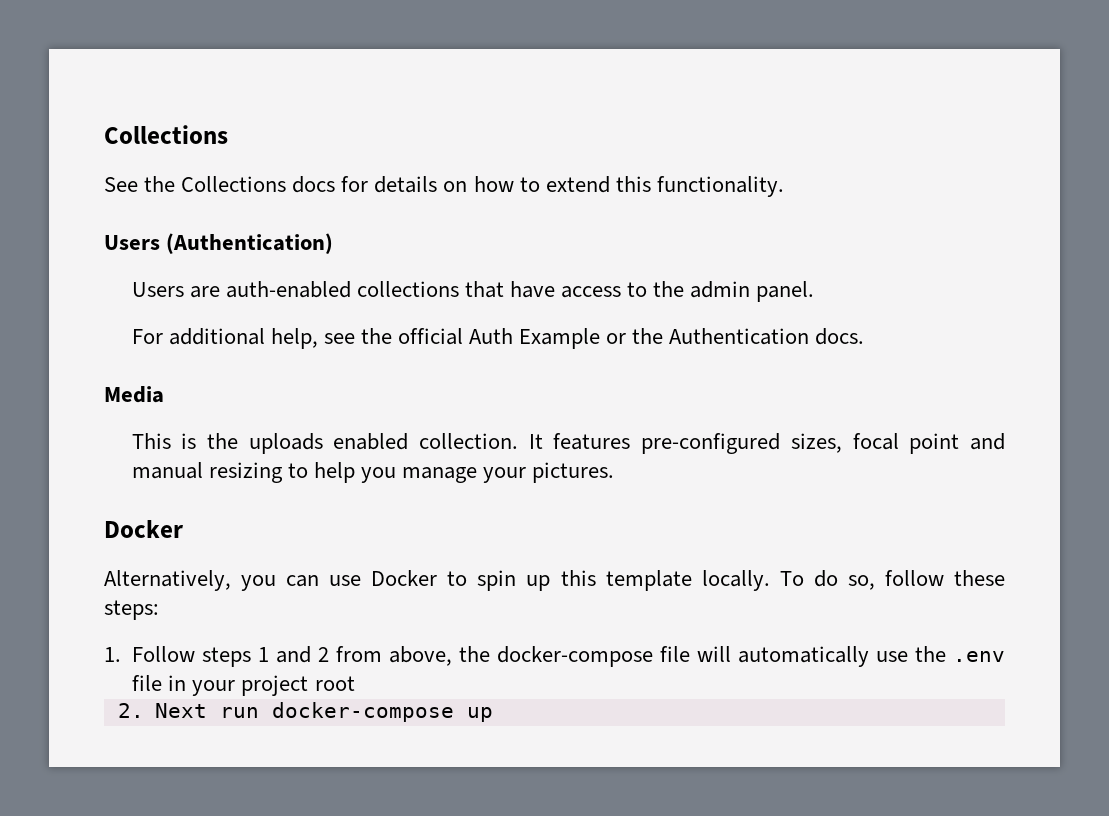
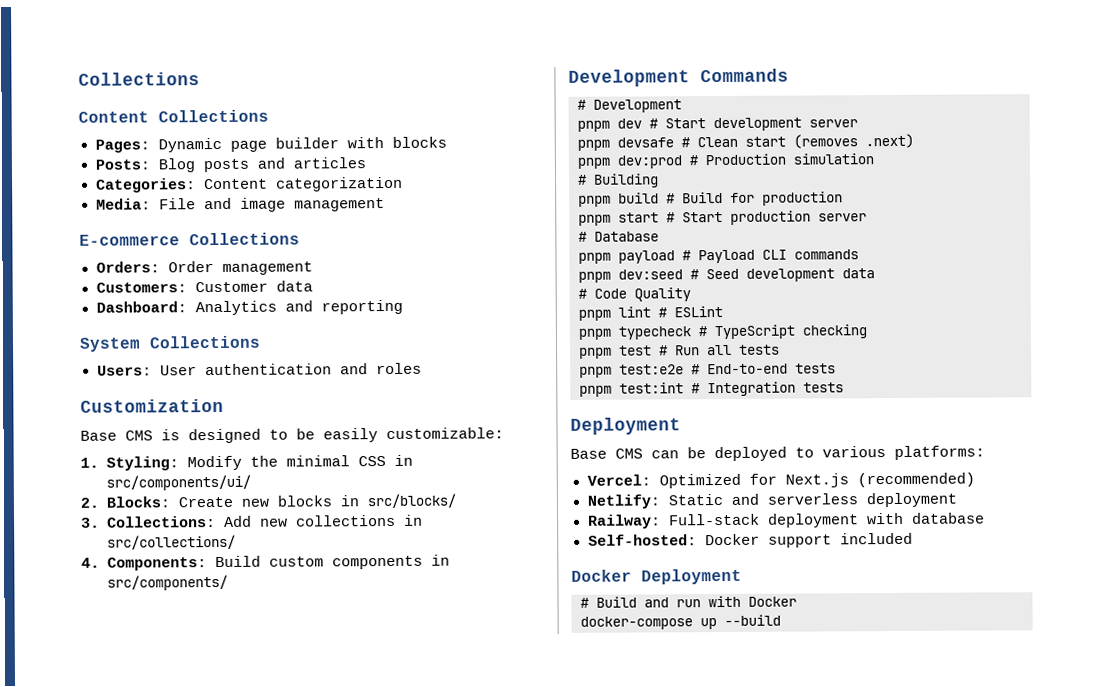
[104,125,228,144] [104,176,784,197] [104,233,334,254] [131,281,815,302] [131,328,865,349] [104,386,164,403] [131,433,1005,454] [131,462,615,483] [104,520,183,538] [104,570,1006,591] [104,600,159,620] [104,646,1006,667] [132,675,355,696] [117,703,259,718] Collections // See the Collections docs for details on how to extend this functionality. // Users (Authentication) // Users are auth-enabled collections that have access to the admin panel. // For additional help, see the official Auth Example or the Authentication docs. // Media // This is the uploads enabled collection. It features pre-configured sizes, focal point and manual resizing to help you manage your pictures. // Docker // Alternatively, you can use Docker to spin up this template locally. To do so, follow these steps: // 1. Follow steps 1 and 2 from above, the docker-compose file will automatically use the .env file in your project root // 2. Next run -> [78,72,200,86] [78,109,269,123] [94,136,447,153] [94,157,366,173] [95,176,403,193] [95,197,385,212] [79,232,300,246] [95,261,313,275] [95,280,313,293] [95,299,403,316] [79,335,261,352] [96,362,422,376] [80,398,224,413] [80,427,504,444] [80,454,413,471] [105,474,251,491] [80,493,456,509] [81,514,423,528] [106,534,236,550] [81,554,450,571] [106,574,228,591] [568,68,789,87] [577,99,682,113] [577,117,858,132] [577,133,914,151] [577,153,874,169] [577,173,659,188] [578,191,843,207] [578,210,867,226] [578,231,659,242] [578,249,859,264] [578,268,875,283] [578,287,691,302] [578,306,723,321] [578,324,867,340] [579,344,780,359] [579,363,836,378] [579,381,844,397] [570,417,681,435] [570,445,985,462] [586,472,975,489] [586,492,957,509] [587,512,985,529] [587,532,913,548] [571,568,742,585] [580,595,797,608] Collections // Content Collections // Pages: Dynamic page builder with blocks // Posts: Blog posts and articles // Categories: Content categorization // Media: File and image management // E-commerce Collections // Orders: Order management // Customers: Customer data // Dashboard: Analytics and reporting // System Collections // Users: User authentication and roles // Customization // Base CMS is designed to be easily customizable: // 1. Styling: Modify the minimal CSS in src/components/ui/ // 2. Blocks: Create new blocks in src/blocks/ // 3. Collections: Add new collections in src/collections/ // 4. Components: Build custom components in src/components/ // Development Commands // # Development // pnpm dev # Start development server // pnpm devsafe # Clean start (removes .next) // pnpm dev:prod # Production simulation // # Building // pnpm build # Build for production // pnpm start # Start production server // # Database // pnpm payload # Payload CLI commands // pnpm dev:seed # Seed development data // # Code Quality // pnpm lint # ESLint // pnpm typecheck # TypeScript checking // pnpm test # Run all tests // pnpm test:e2e # End-to-end tests // pnpm test:int # Integration tests // Deployment // Base CMS can be deployed to various platforms: // Vercel: Optimized for Next.js (recommended) // Netlify: Static and serverless deployment // Railway: Full-stack deployment with database // Self-hosted: Docker support included // Docker Deployment // # Build and run with Docker //
(493, 714) none -> [724,614,781,626] --build

